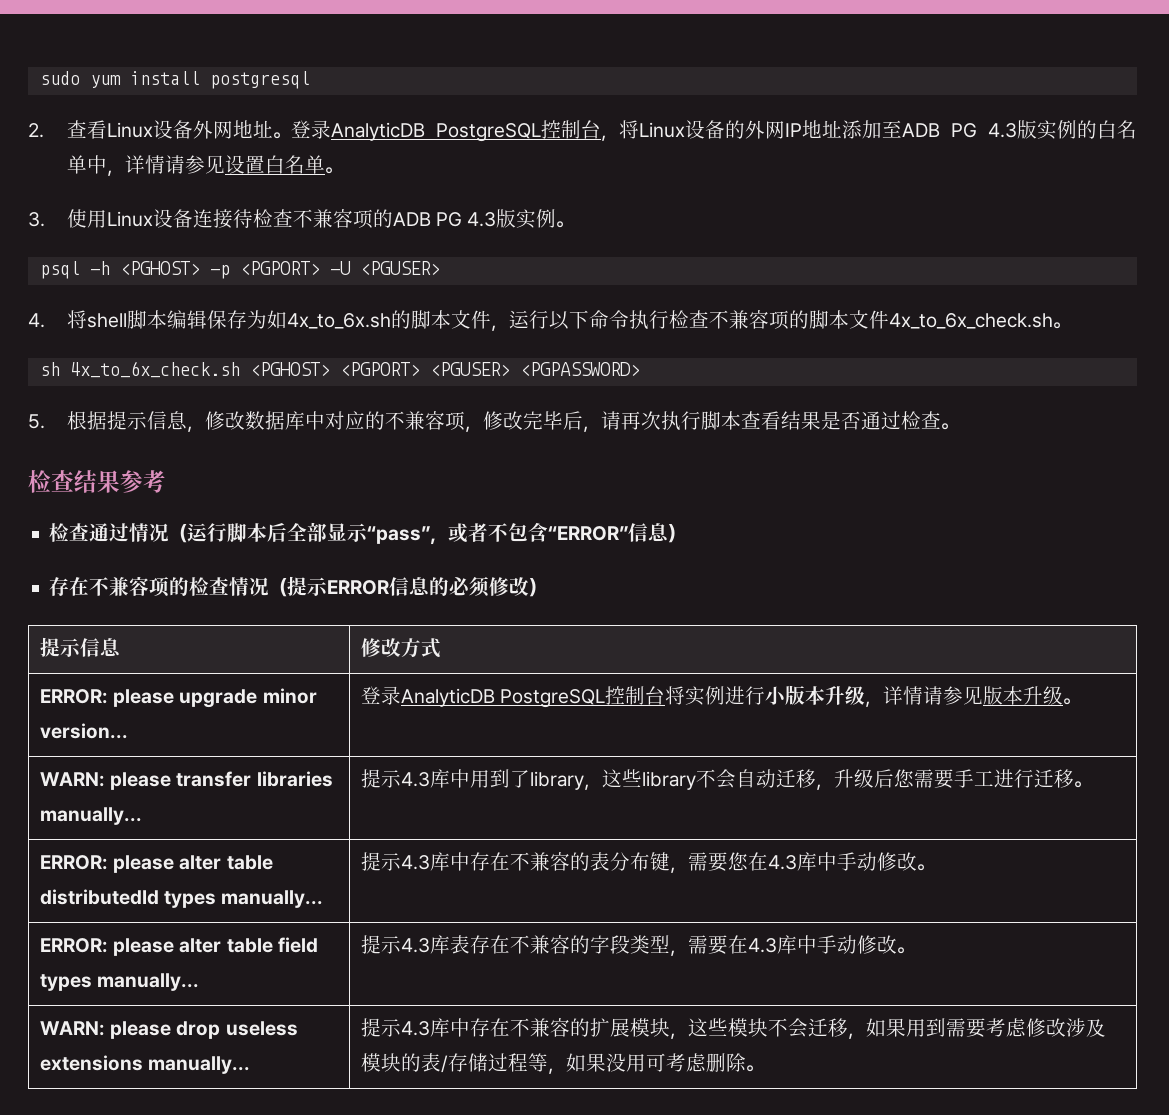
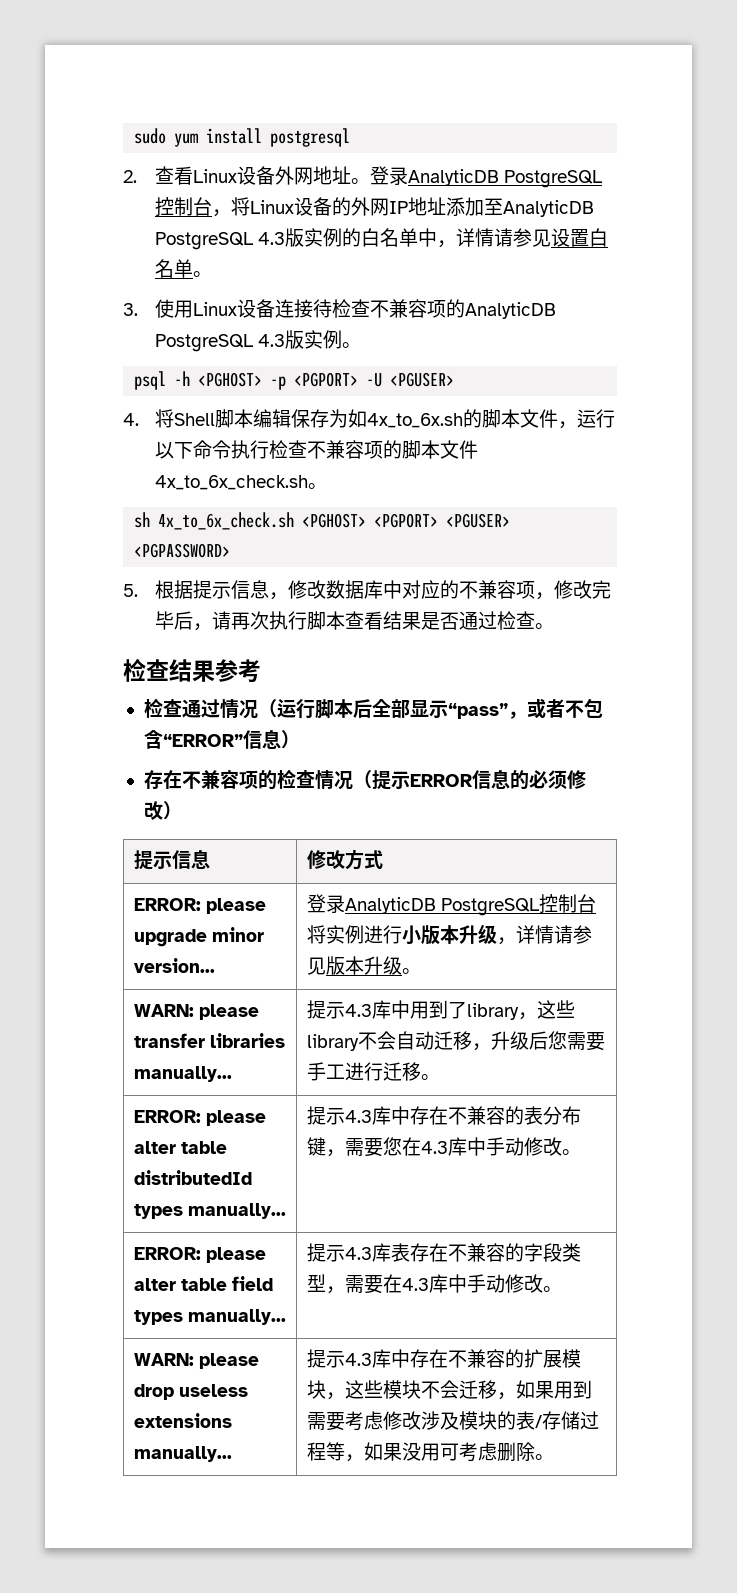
[901,123,977,138] ADB PG -> [503,200,595,217] [155,232,255,250] AnalyticDB PostgreSQL
[392,212,462,227] ADB PG -> [465,302,557,319] [155,334,255,352] AnalyticDB PostgreSQL
[86,313,127,328] shell -> [174,413,216,426] Shell

